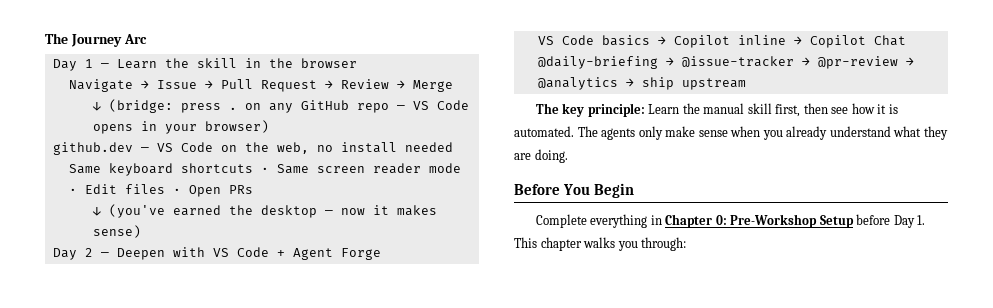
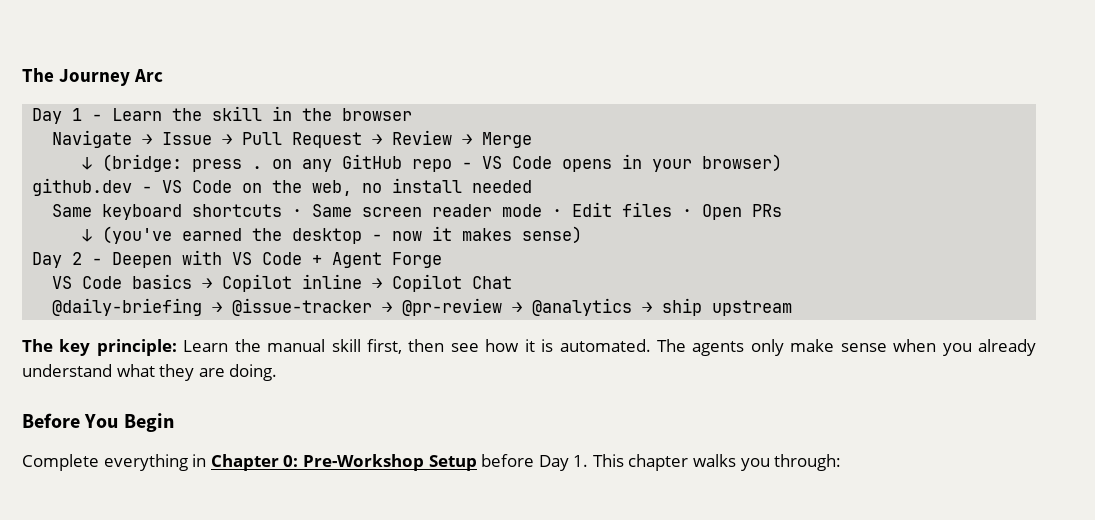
[100,63,109,68] — -> [92,114,103,121] -
[396,105,405,110] — -> [462,162,473,169] -
[140,147,149,152] — -> [142,186,153,193] -
[324,210,333,215] — -> [372,234,383,241] -
[100,252,109,257] — -> [92,258,103,265] -

